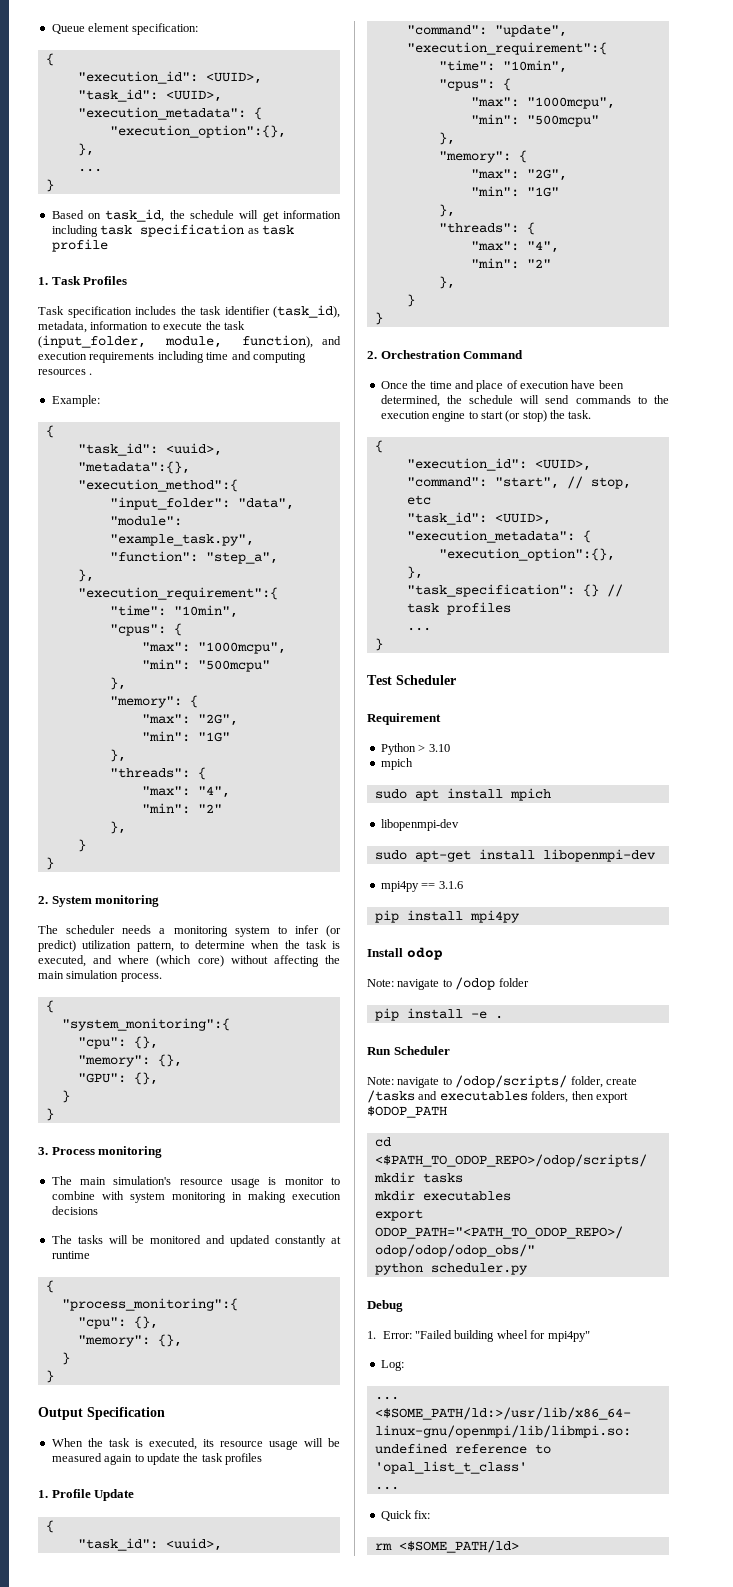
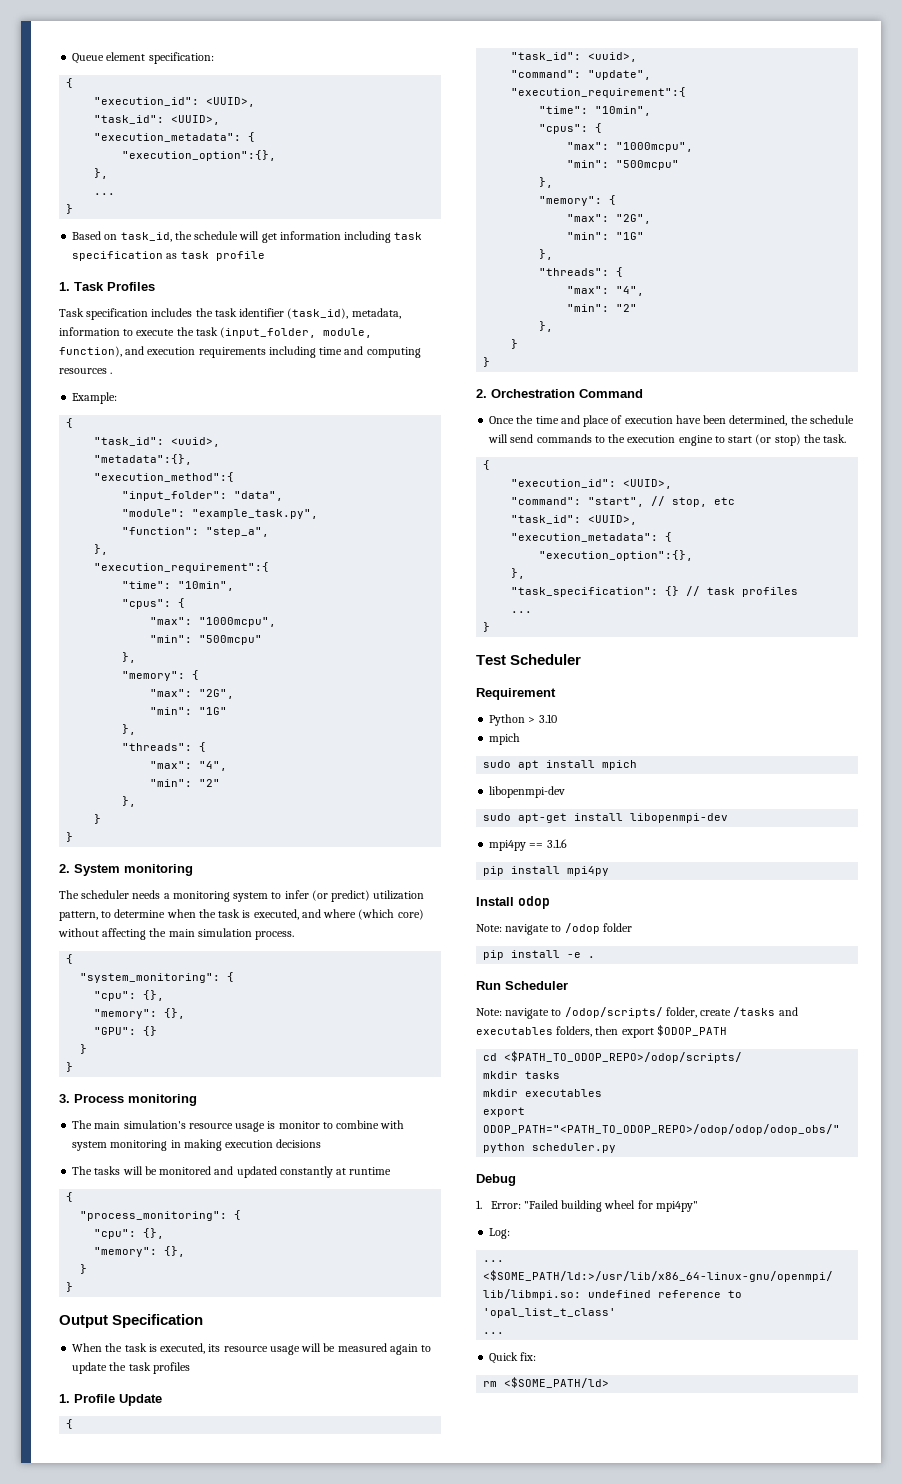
[61,1018,230,1031] "system_monitoring":{ -> [80,972,235,983] "system_monitoring": {
[133,1072,158,1085] {}, -> [143,1026,158,1036] {}
[61,1298,238,1311] "process_monitoring":{ -> [80,1210,242,1221] "process_monitoring": {

